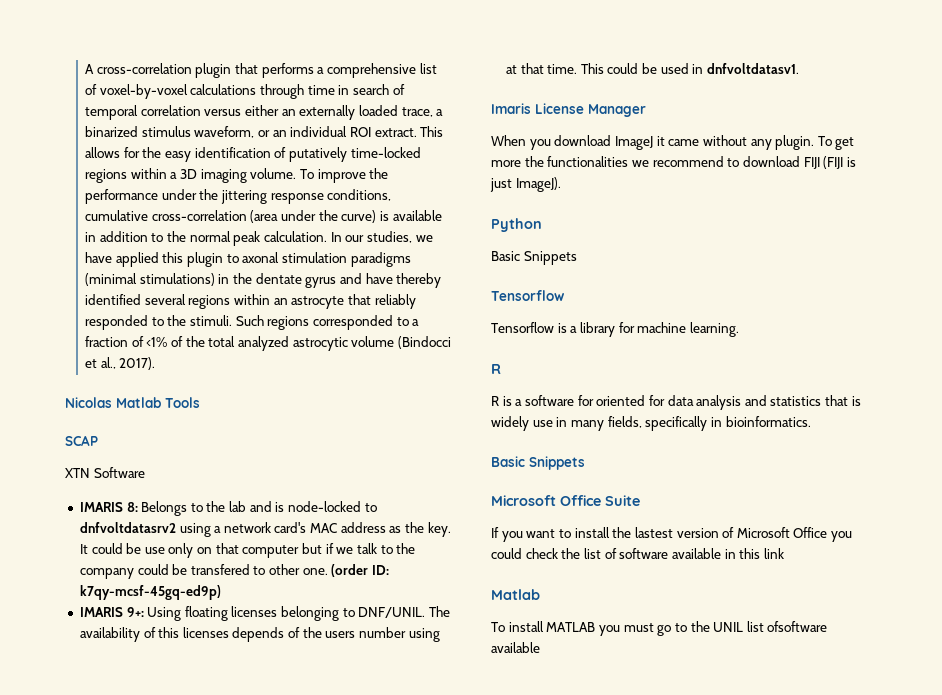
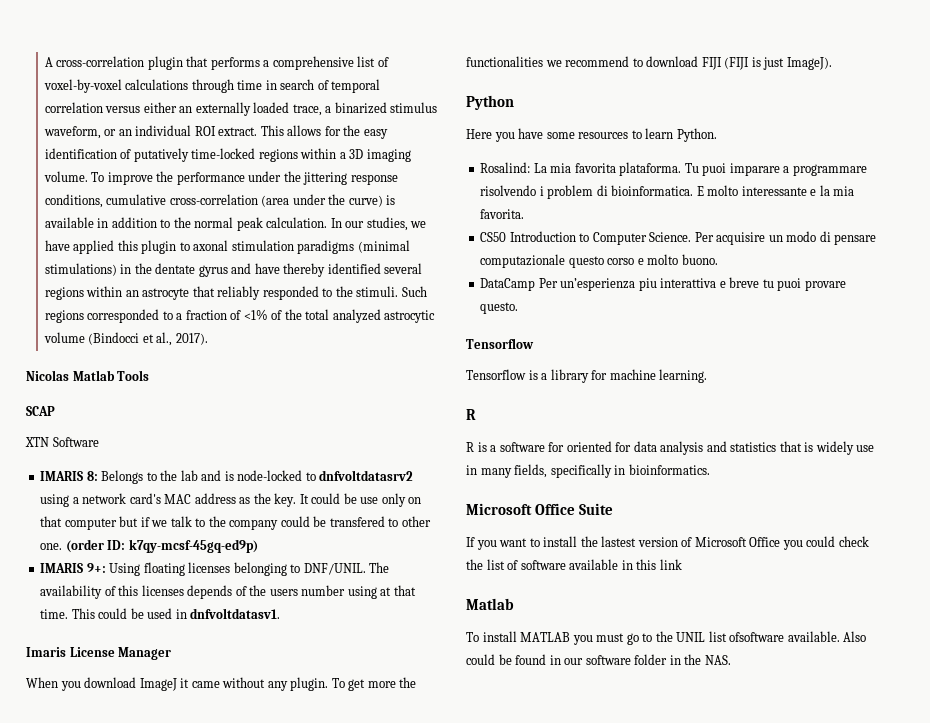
[491,251,577,265] Basic Snippets -> [466,128,717,142] [480,162,867,176] [480,185,855,199] [480,209,525,219] [480,231,877,245] [480,254,718,268] [480,277,846,291] [480,302,519,314] Here you have some resources to learn Python. // Rosalind: La mia favorita plataforma. Tu puoi imparare a programmare risolvendo i problem di bioinformatica. E molto interessante e la mia favorita. // CS50 Introduction to Computer Science. Per acquisire un modo di pensare computazionale questo corso e molto buono. // DataCamp Per un’esperienza piu interattiva e breve tu puoi provare questo.
[491,456,585,470] // Basic Snippets -> (710, 469) none
[491,642,540,653] available -> [787,631,867,642] [466,654,731,665] available. Also could be found in our software folder in the NAS.

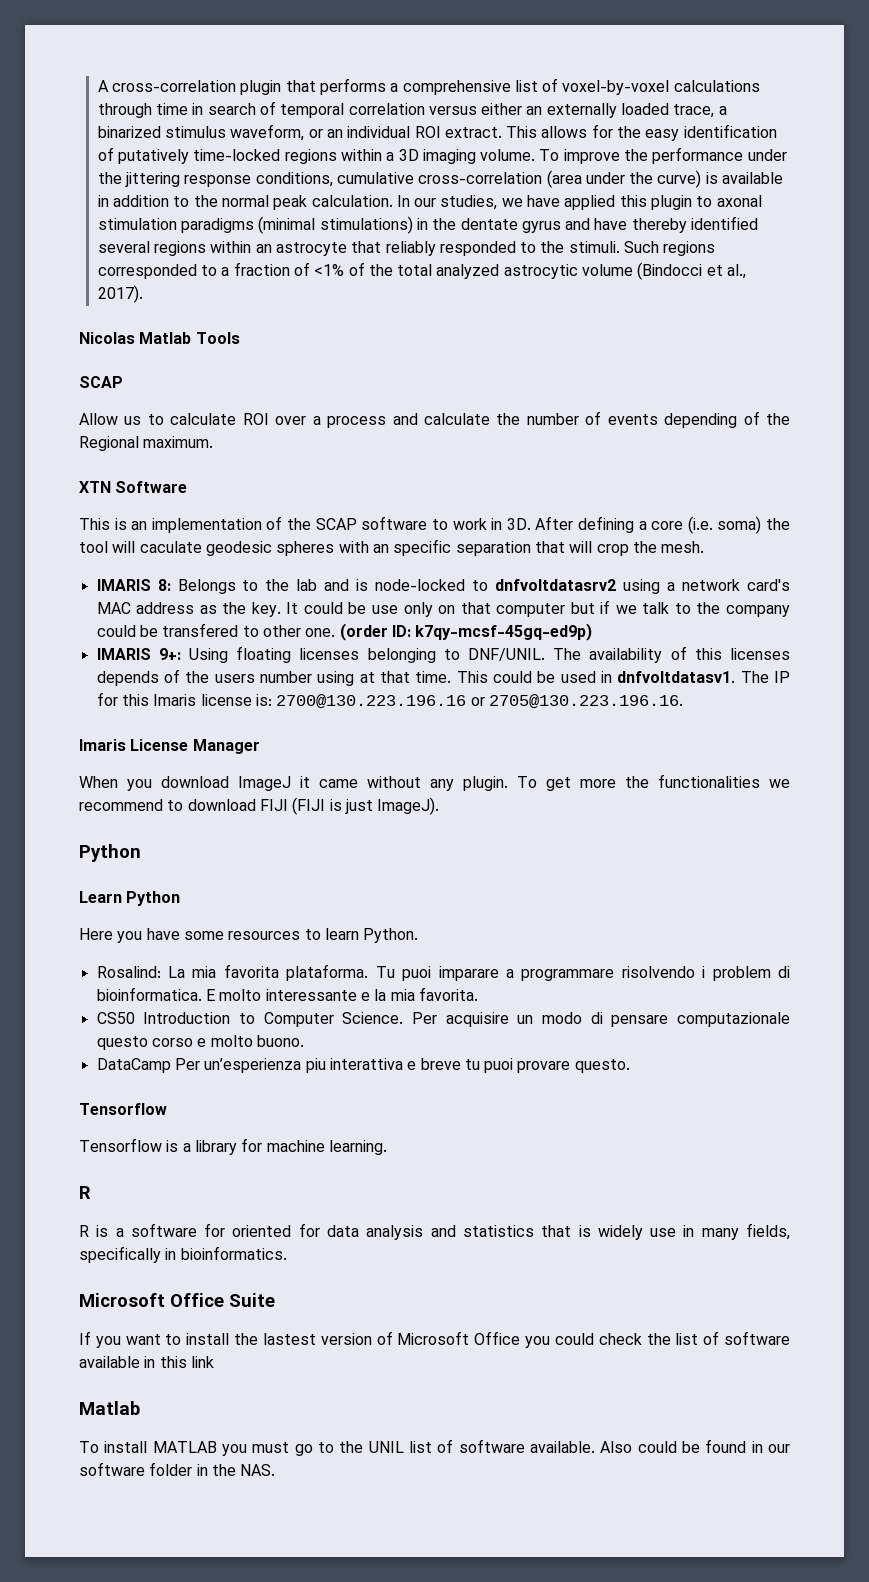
[25,437,99,447] XTN Software -> [79,411,790,428] [79,436,214,451] [79,481,188,493] [79,516,790,534] [79,539,705,556] Allow us to calculate ROI over a process and calculate the number of events depending of the Regional maximum. // XTN Software // This is an implementation of the SCAP software to work in 3D. After defining a core (i.e. soma) the tool will caculate geodesic spheres with an specific separation that will crop the mesh.
(281, 613) none -> [740,671,790,683] [96,692,683,709] The IP for this Imaris license is: 2700@130.223.196.16 or 2705@130.223.196.16.
(514, 102) none -> [79,891,181,906] // Learn Python
[729,632,785,642] ofsoftware -> [437,1439,525,1453] of software

